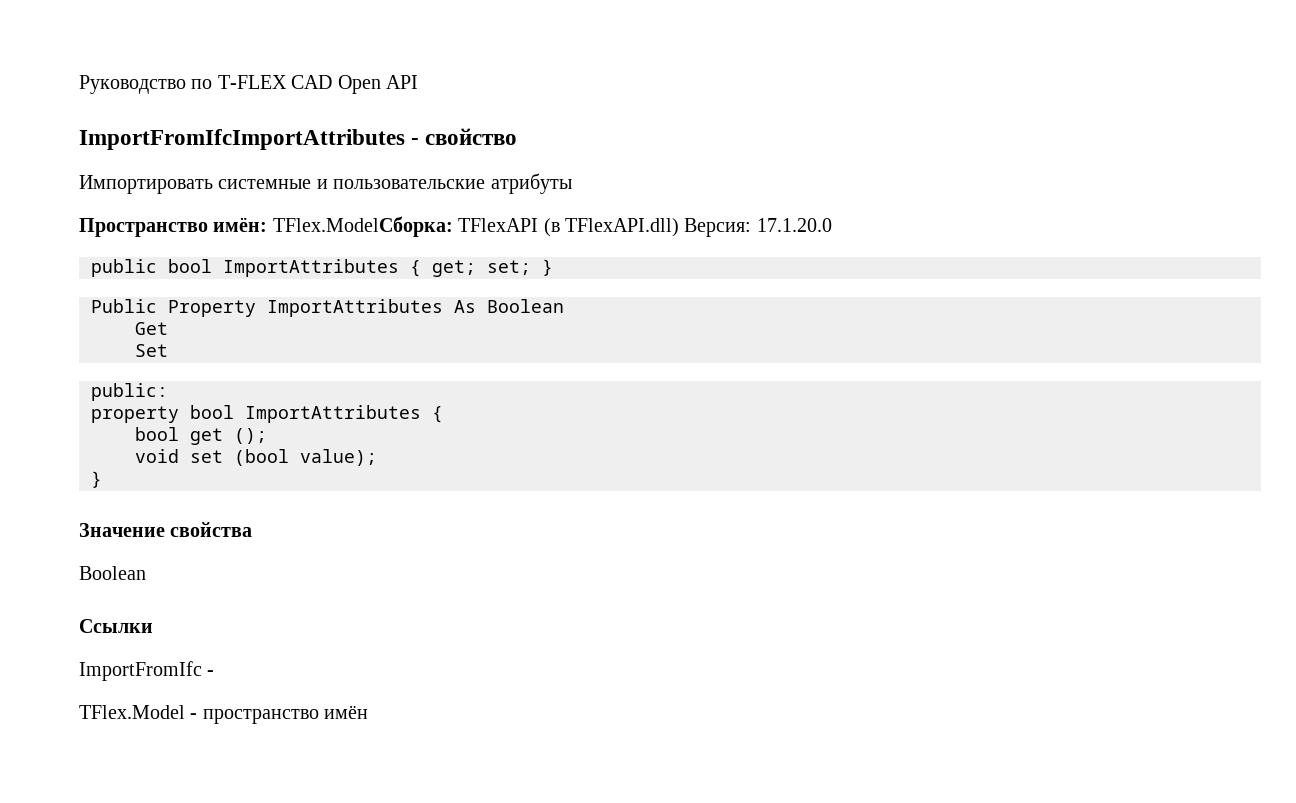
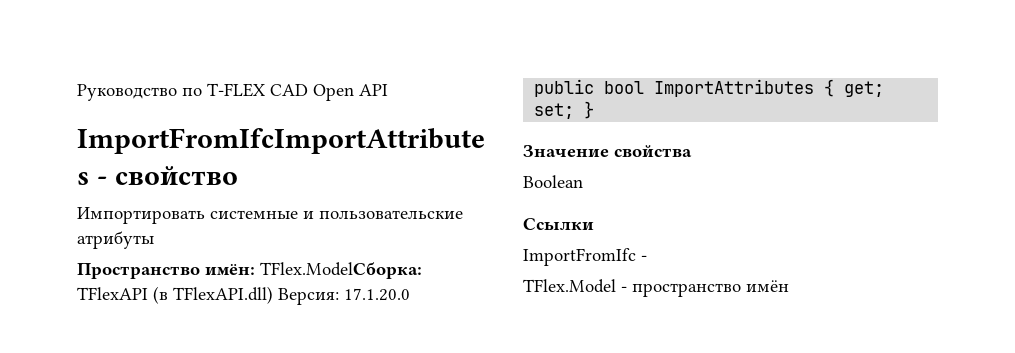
[91,299,564,317] [135,322,168,335] [135,344,168,357] [91,383,168,401] [91,405,443,423] [135,427,267,445] [135,449,377,466] [91,471,102,488] // Public Property ImportAttributes As Boolean // Get // Set // public: // property bool ImportAttributes { // bool get (); // void set (bool value); // } -> (595, 110) none

